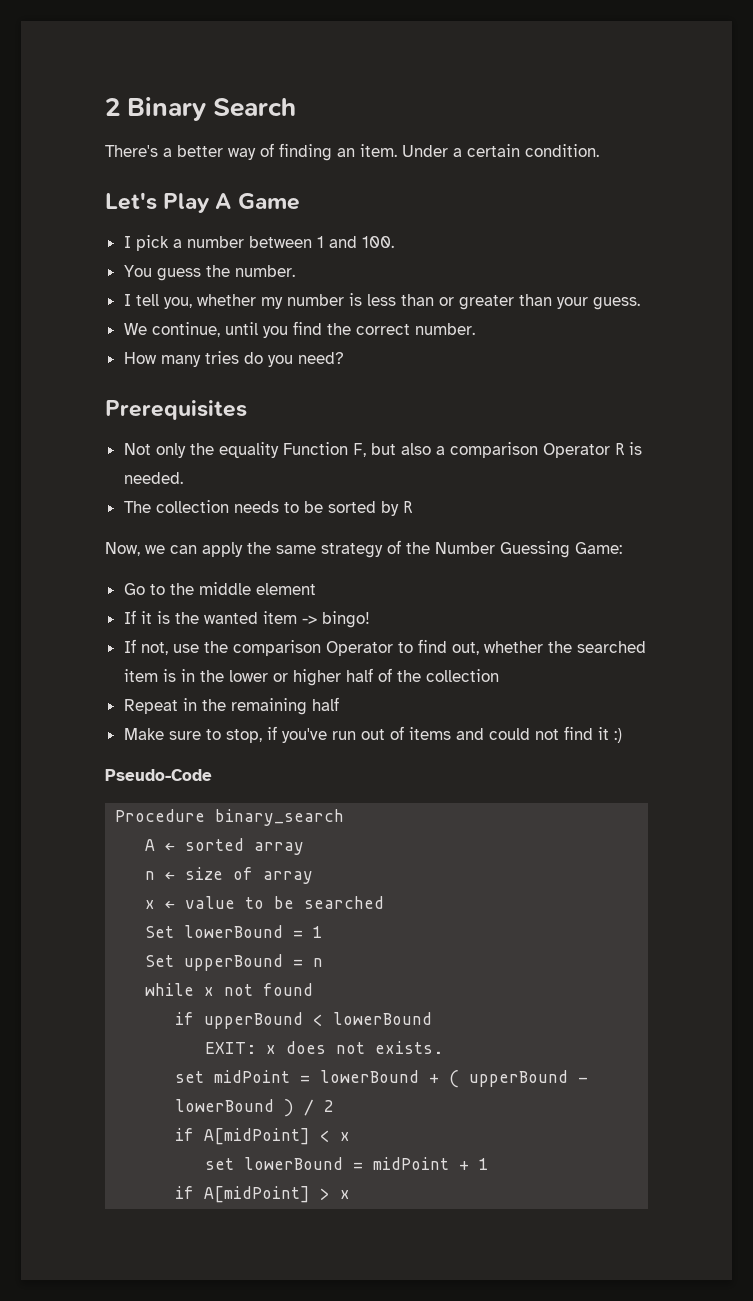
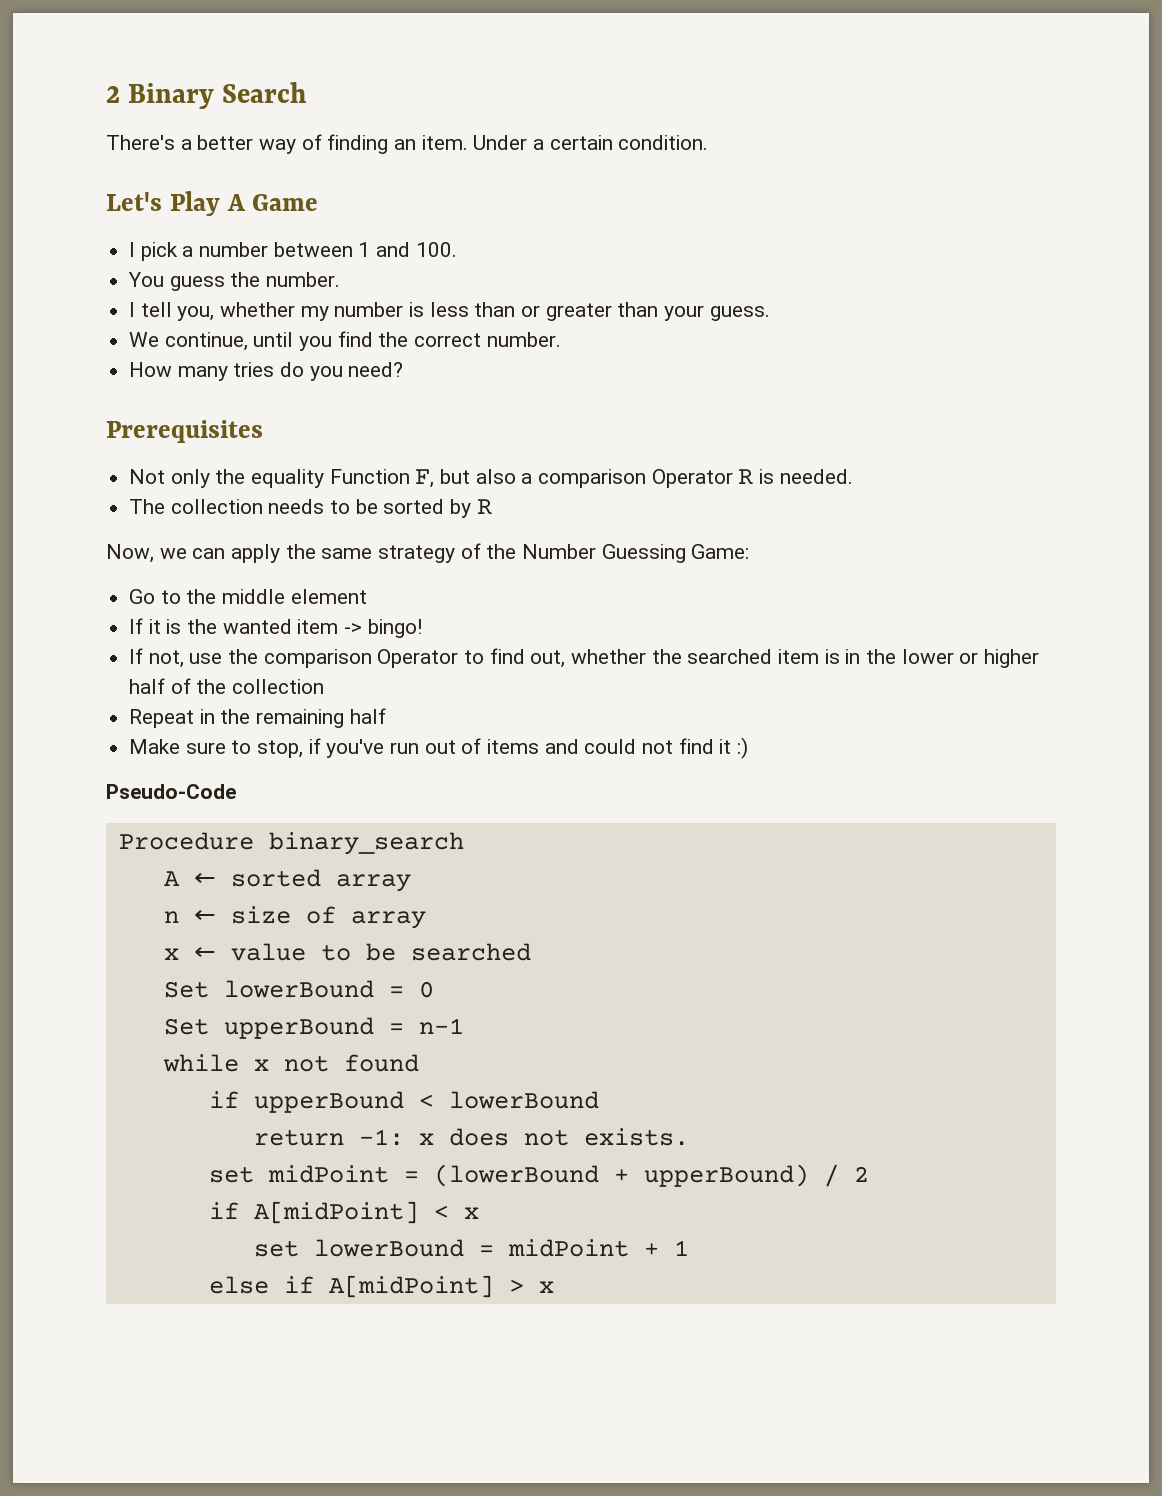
[313,926,324,938] 1 -> [418,981,434,998] 0
[313,958,324,967] n -> [418,1018,464,1034] n-1
[205,1042,257,1054] EXIT: -> [253,1129,404,1146] return -1:
[320,1070,589,1088] [175,1099,295,1117] lowerBound + ( upperBound - lowerBound ) -> [433,1164,809,1187] (lowerBound + upperBound)
(490, 1164) none -> [208,1276,269,1294] else

